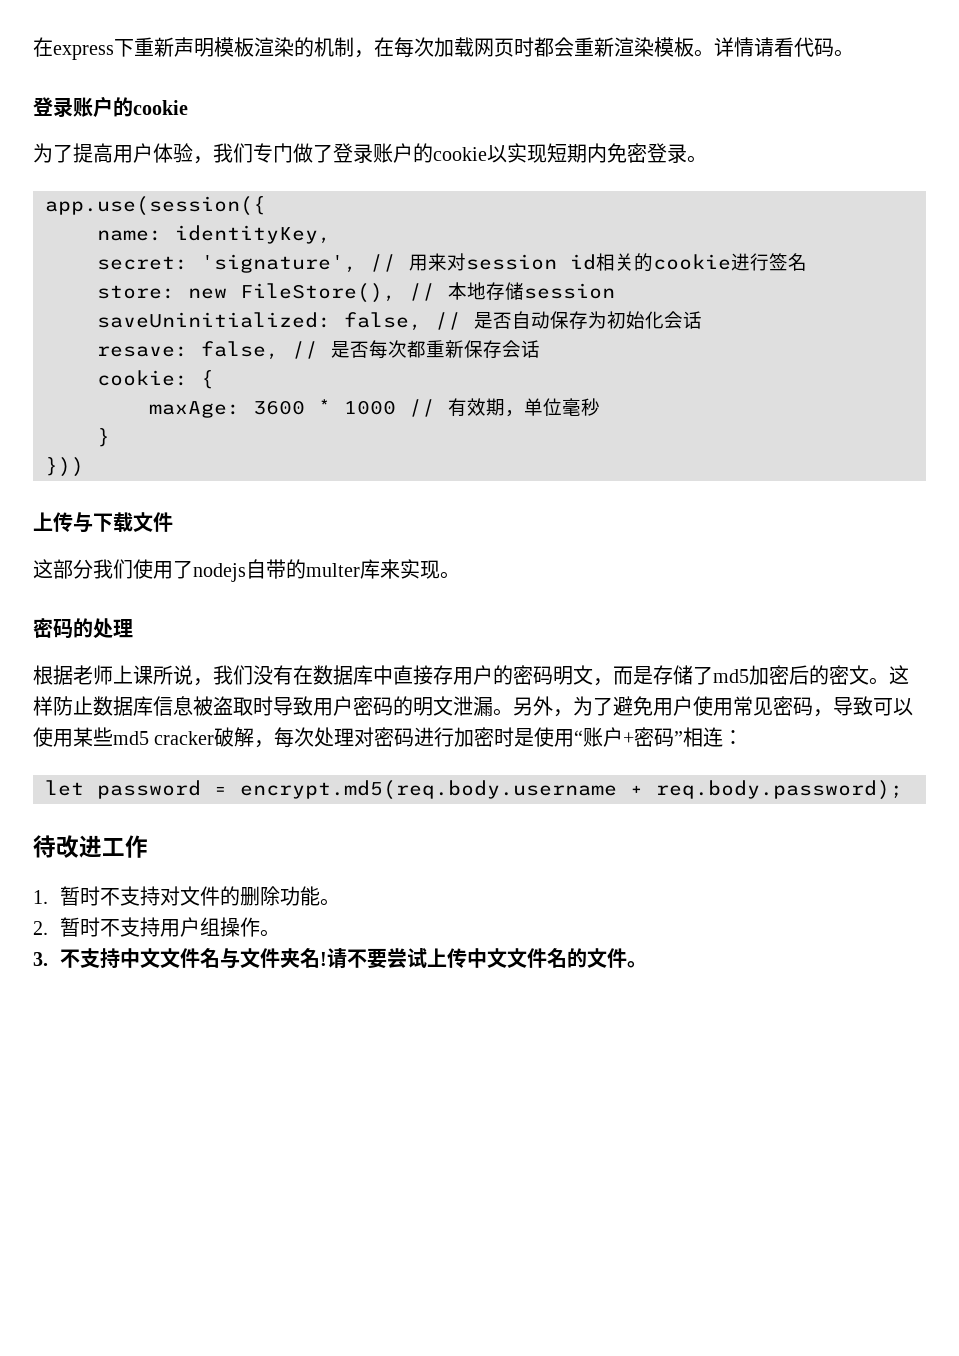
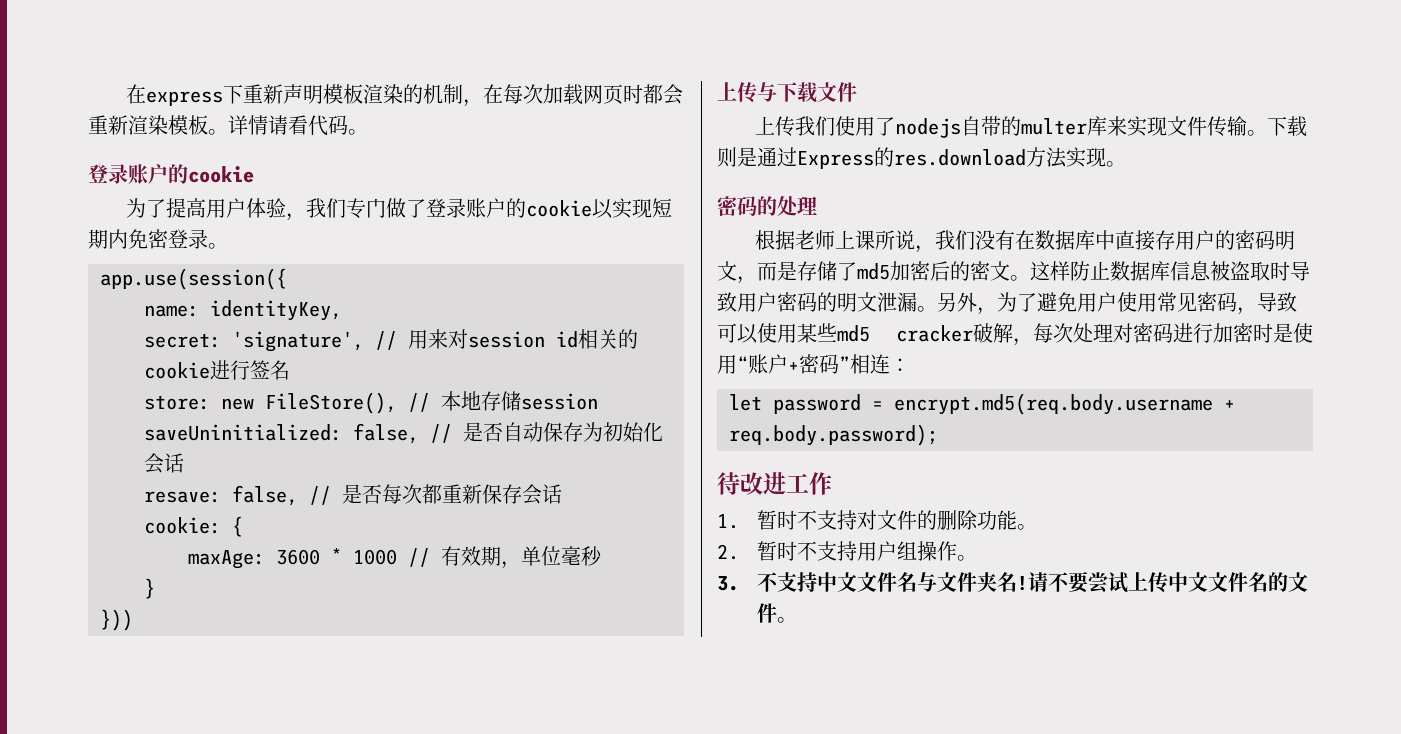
[33,559,93,579] 这部分 -> [754,116,795,136] 上传
(440, 569) none -> [1166,116,1307,137] [717,147,1106,169] 文件传输。下载则是通过Express的res.download方法实现

